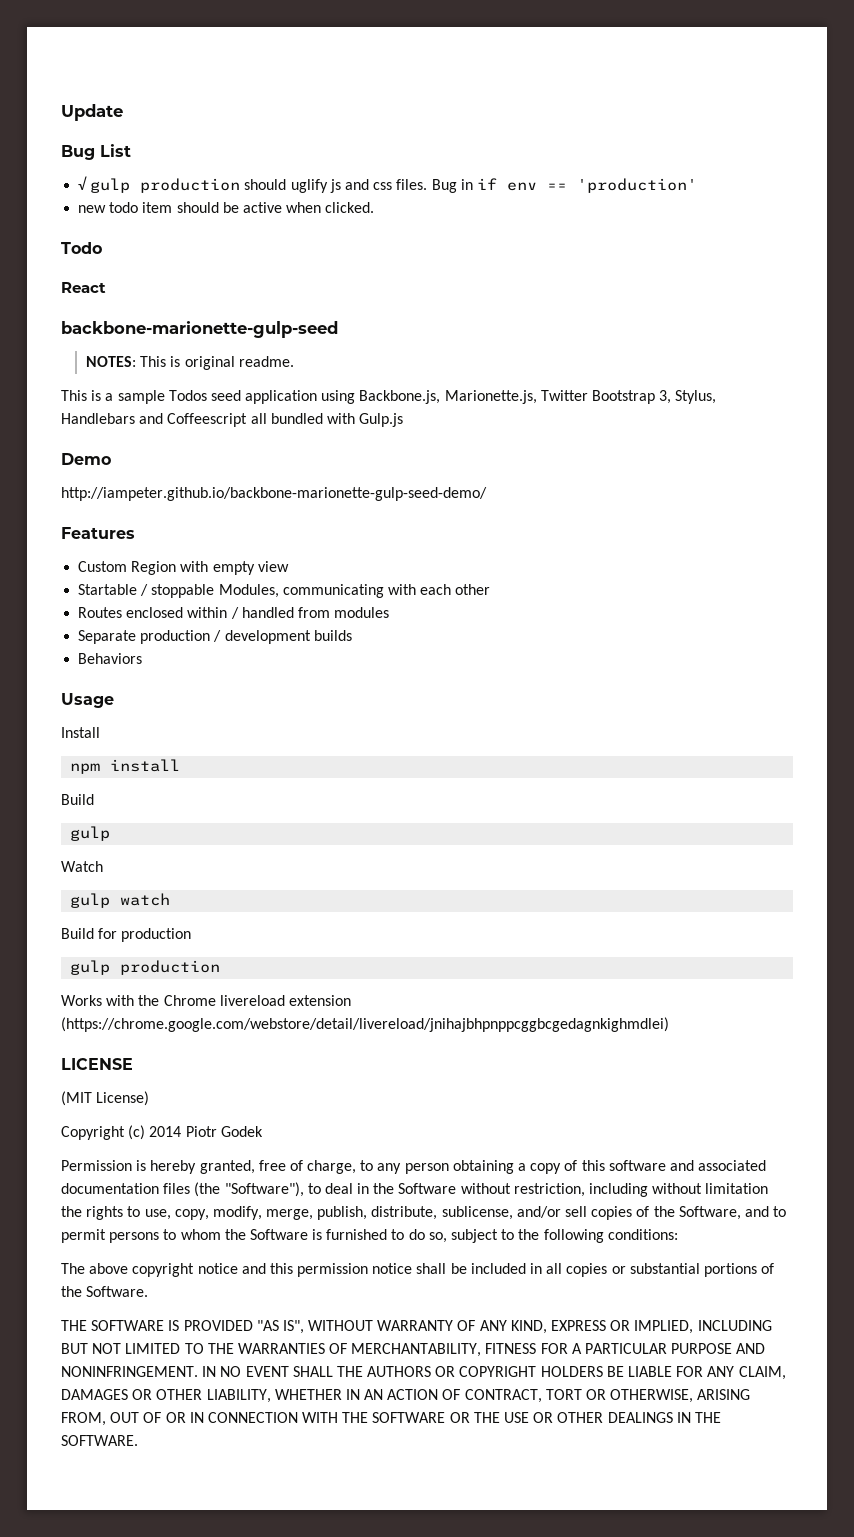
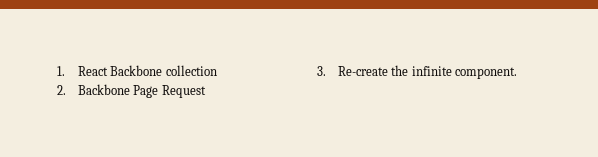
[61,104,123,121] [61,144,131,160] [78,176,697,193] [78,202,375,213] [61,242,102,254] [61,282,106,293] [61,321,338,338] [86,356,294,370] [61,390,717,404] [61,413,404,427] [61,453,111,465] [61,487,487,501] [61,527,135,539] [78,561,289,575] [78,584,491,598] [78,607,390,619] [78,630,352,644] [78,653,143,664] [61,693,114,708] [61,727,100,738] [70,759,181,774] [61,794,94,805] [70,826,111,841] [61,861,103,872] [70,893,171,908] [61,928,192,942] [70,960,221,975] [61,995,351,1006] [61,1017,669,1032] [61,1058,133,1070] [61,1091,150,1106] [61,1125,263,1140] [61,1160,767,1174] [61,1182,769,1197] [61,1206,787,1220] [61,1229,678,1243] [61,1263,775,1277] [61,1286,149,1297] [61,1320,772,1334] [61,1343,766,1357] [61,1366,786,1380] [61,1389,751,1403] [61,1412,721,1426] [61,1435,138,1446] Update // Bug List // √ gulp production should uglify js and css files. Bug in if env == 'production' // new todo item should be active when clicked. // Todo // React // backbone-marionette-gulp-seed // NOTES: This is original readme. // This is a sample Todos seed application using Backbone.js, Marionette.js, Twitter Bootstrap 3, Stylus, Handlebars and Coffeescript all bundled with Gulp.js // Demo // http://iampeter.github.io/backbone-marionette-gulp-seed-demo/ // Features // Custom Region with empty view // Startable / stoppable Modules, communicating with each other // Routes enclosed within / handled from modules // Separate production / development builds // Behaviors // Usage // Install // npm install // Build // gulp // Watch // gulp watch // Build for production // gulp production // Works with the Chrome livereload extension (https://chrome.google.com/webstore/detail/livereload/jnihajbhpnppcggbcgedagnkighmdlei) // LICENSE // (MIT License) // Copyright (c) 2014 Piotr Godek // Permission is hereby granted, free of charge, to any person obtaining a copy of this software and associated documentation files (the "Software"), to deal in the Software without restriction, including without limitation the rights to use, copy, modify, merge, publish, distribute, sublicense, and/or sell copies of the Software, and to permit persons to whom the Software is furnished to do so, subject to the following conditions: // The above copyright notice and this permission notice shall be included in all copies or substantial portions of the Software. // THE SOFTWARE IS PROVIDED "AS IS", WITHOUT WARRANTY OF ANY KIND, EXPRESS OR IMPLIED, INCLUDING BUT NOT LIMITED TO THE WARRANTIES OF MERCHANTABILITY, FITNESS FOR A PARTICULAR PURPOSE AND NONINFRINGEMENT. IN NO EVENT SHALL THE AUTHORS OR COPYRIGHT HOLDERS BE LIABLE FOR ANY CLAIM, DAMAGES OR OTHER LIABILITY, WHETHER IN AN ACTION OF CONTRACT, TORT OR OTHERWISE, ARISING FROM, OUT OF OR IN CONNECTION WITH THE SOFTWARE OR THE USE OR OTHER DEALINGS IN THE SOFTWARE. -> [57,65,217,76] [57,84,206,98] [317,65,518,79] 1. React Backbone collection // 2. Backbone Page Request // 3. Re-create the infinite component.

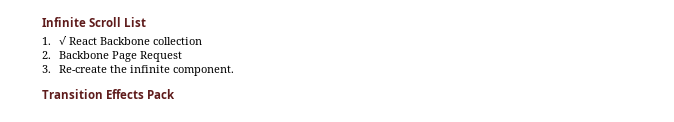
[57,66,65,76] 1. -> [42,17,147,27] [42,36,67,45] Infinite Scroll List // 1. √
(518, 73) none -> [42,89,176,99] // Transition Effects Pack

